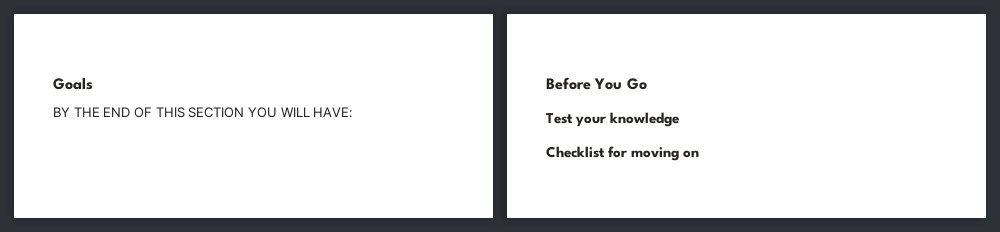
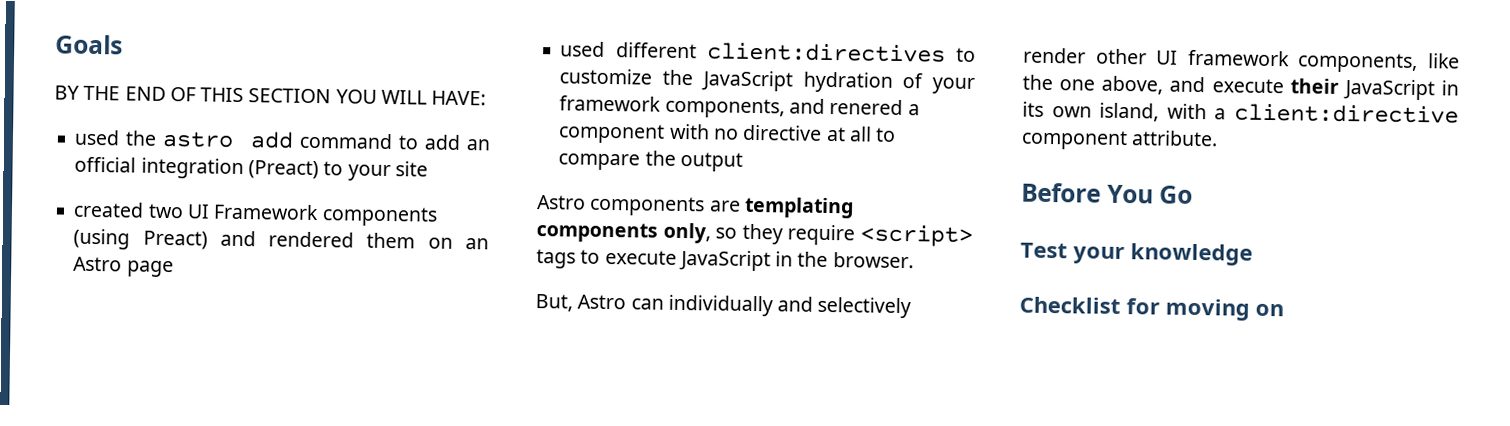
(353, 112) none -> [74,129,490,151] [74,156,428,182] [73,201,438,227] [73,228,489,250] [73,256,174,278] [560,41,976,63] [559,68,975,94] [559,95,920,119] [558,123,897,144] [558,150,743,172] [537,195,854,219] [536,222,973,247] [536,249,914,272] [535,294,912,319] [1023,47,1460,74] [1022,74,1459,101] [1022,101,1459,124] [1021,129,1219,151] // used the astro add command to add an official integration (Preact) to your site // created two UI Framework components (using Preact) and rendered them on an Astro page // used different client:directives to customize the JavaScript hydration of your framework components, and renered a component with no directive at all to compare the output // Astro components are templating components only, so they require <script> tags to execute JavaScript in the browser. // But, Astro can individually and selectively render other UI framework components, like the one above, and execute their JavaScript in its own island, with a client:directive component attribute.

